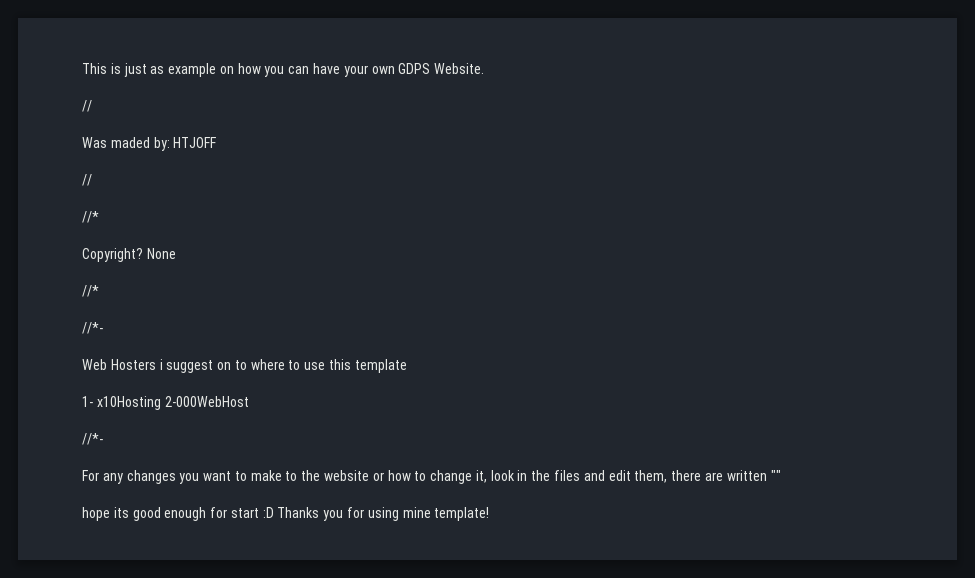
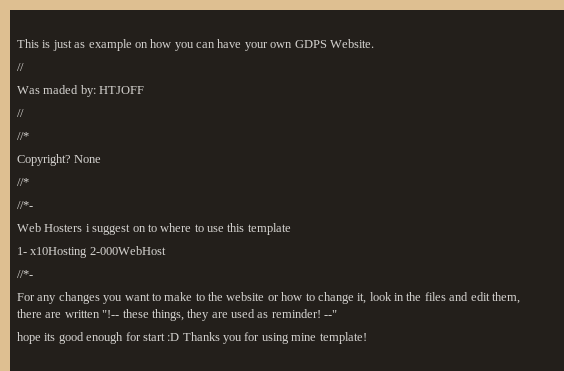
[770,470,781,481] "" -> [102,309,338,321] "!-- these things, they are used as reminder! --"

